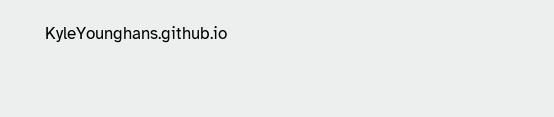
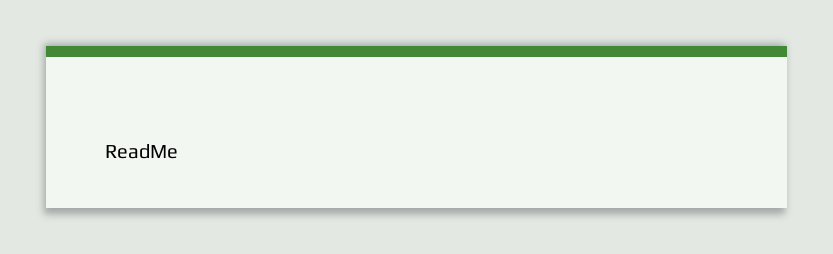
[45,26,227,43] KyleYounghans.github.io -> [105,144,178,159] ReadMe

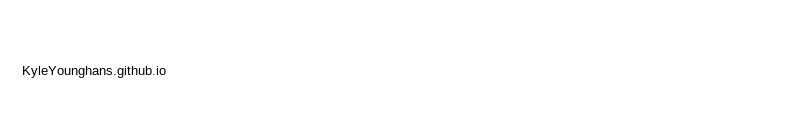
[105,144,178,159] ReadMe -> [22,66,166,78] KyleYounghans.github.io

